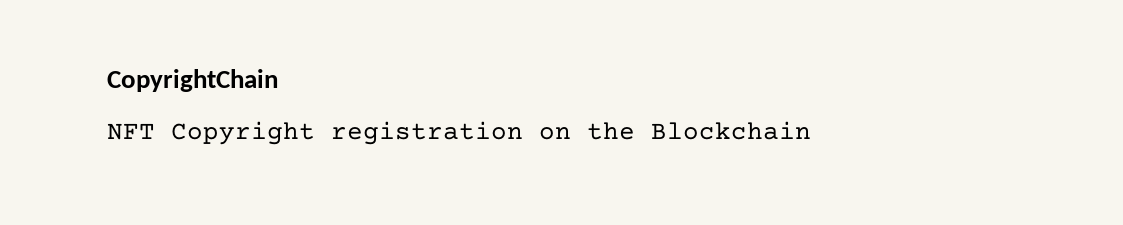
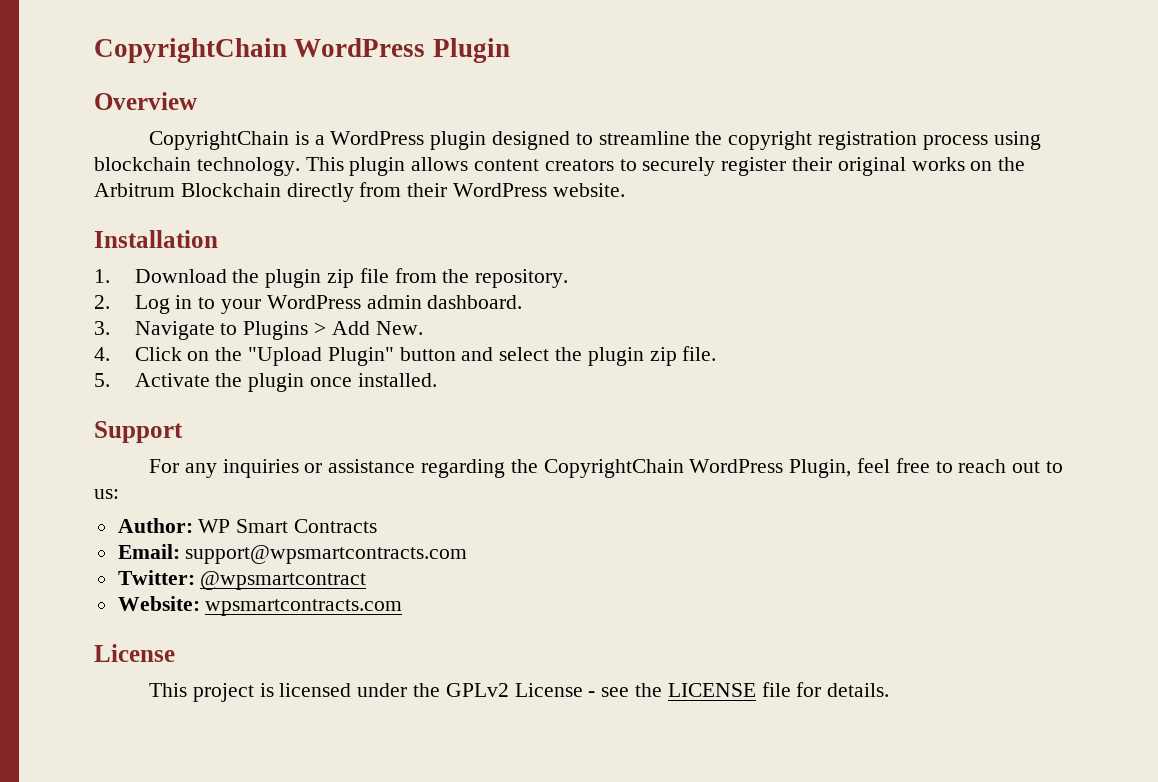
[107,69,278,92] [107,121,811,145] CopyrightChain // NFT Copyright registration on the Blockchain -> [94,38,510,63] [94,92,197,110] [148,131,1041,150] [94,157,1026,176] [94,182,625,202] [94,230,218,248] [94,268,569,288] [94,295,523,314] [94,321,423,340] [94,346,717,366] [94,373,437,392] [94,421,183,443] [148,458,1063,478] [94,489,119,499] [117,518,378,533] [117,544,468,564] [117,570,367,590] [117,596,403,616] [94,644,175,662] [148,682,890,702] CopyrightChain WordPress Plugin // Overview // CopyrightChain is a WordPress plugin designed to streamline the copyright registration process using blockchain technology. This plugin allows content creators to securely register their original works on the Arbitrum Blockchain directly from their WordPress website. // Installation // 1. Download the plugin zip file from the repository. // 2. Log in to your WordPress admin dashboard. // 3. Navigate to Plugins > Add New. // 4. Click on the "Upload Plugin" button and select the plugin zip file. // 5. Activate the plugin once installed. // Support // For any inquiries or assistance regarding the CopyrightChain WordPress Plugin, feel free to reach out to us: // Author: WP Smart Contracts // Email: support@wpsmartcontracts.com // Twitter: @wpsmartcontract // Website: wpsmartcontracts.com // License // This project is licensed under the GPLv2 License - see the LICENSE file for details.

